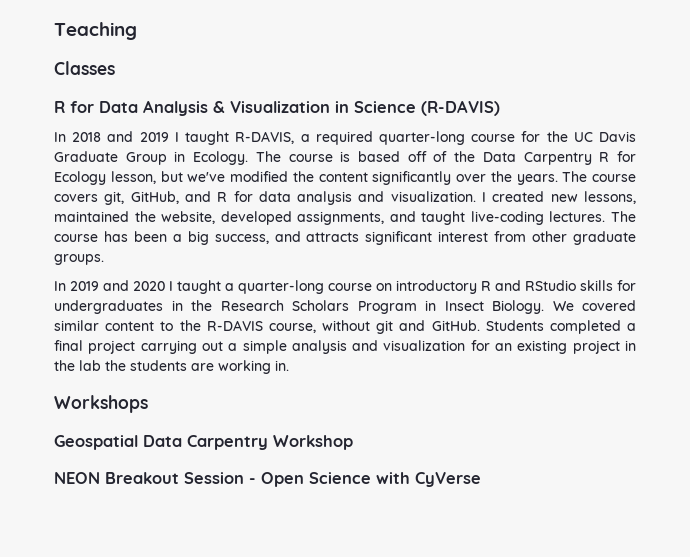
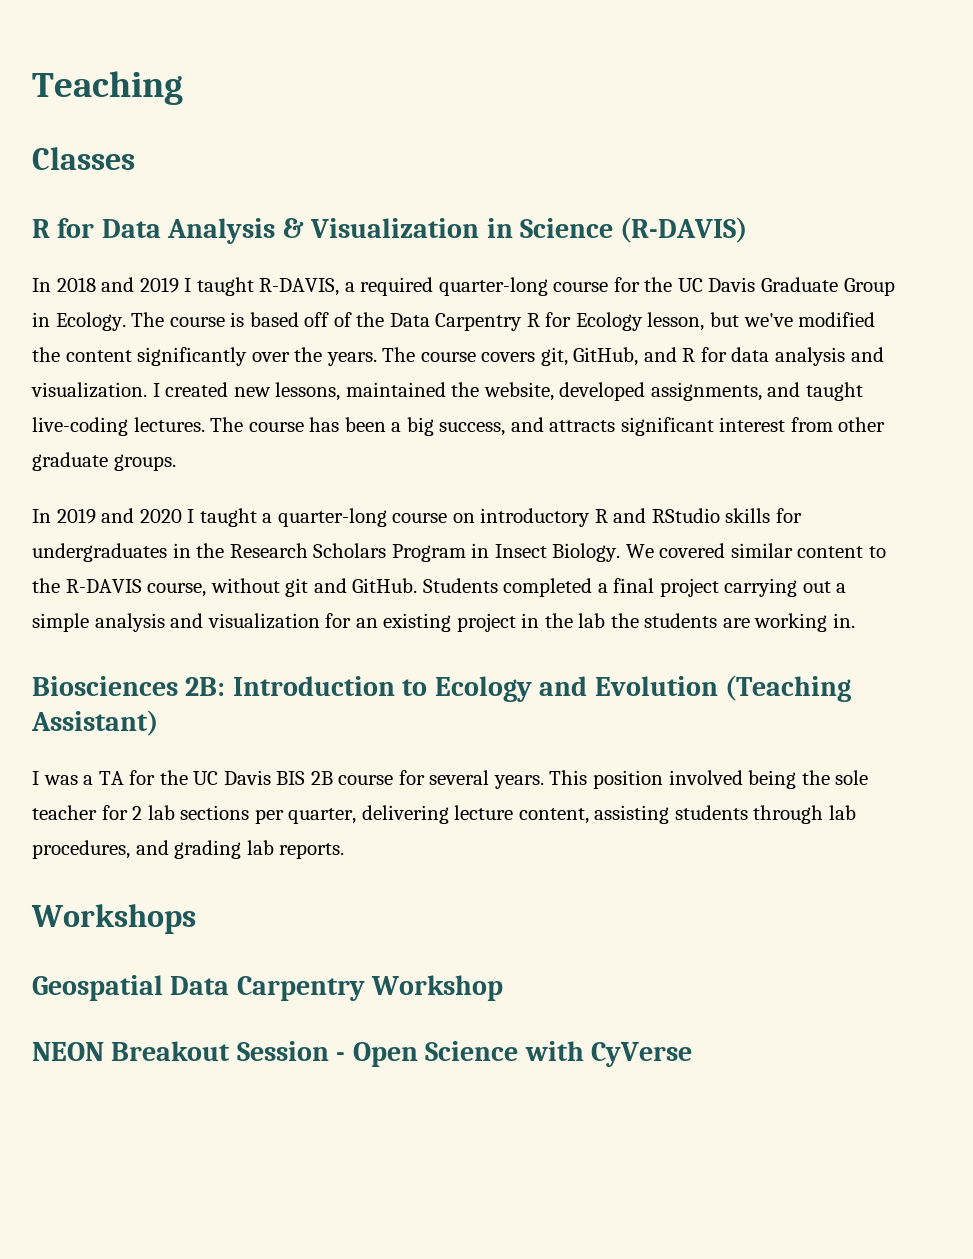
(289, 365) none -> [32,675,851,702] [31,710,158,736] [32,770,869,789] [32,805,856,824] [32,840,345,859] // Biosciences 2B: Introduction to Ecology and Evolution (Teaching Assistant) // I was a TA for the UC Davis BIS 2B course for several years. This position involved being the sole teacher for 2 lab sections per quarter, delivering lecture content, assisting students through lab procedures, and grading lab reports.

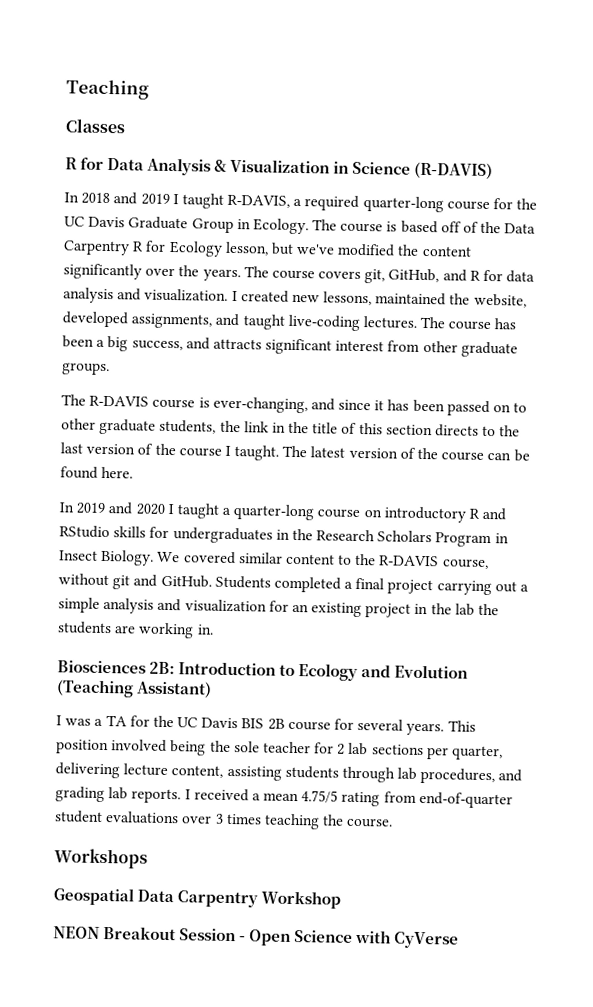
(176, 462) none -> [61,394,528,417] [61,418,521,437] [60,442,530,462] [60,466,134,479] // The R-DAVIS course is ever-changing, and since it has been passed on to other graduate students, the link in the title of this section directs to the last version of the course I taught. The latest version of the course can be found here.
(345, 851) none -> [184,788,513,809] [54,810,394,830] I received a mean 4.75/5 rating from end-of-quarter student evaluations over 3 times teaching the course.

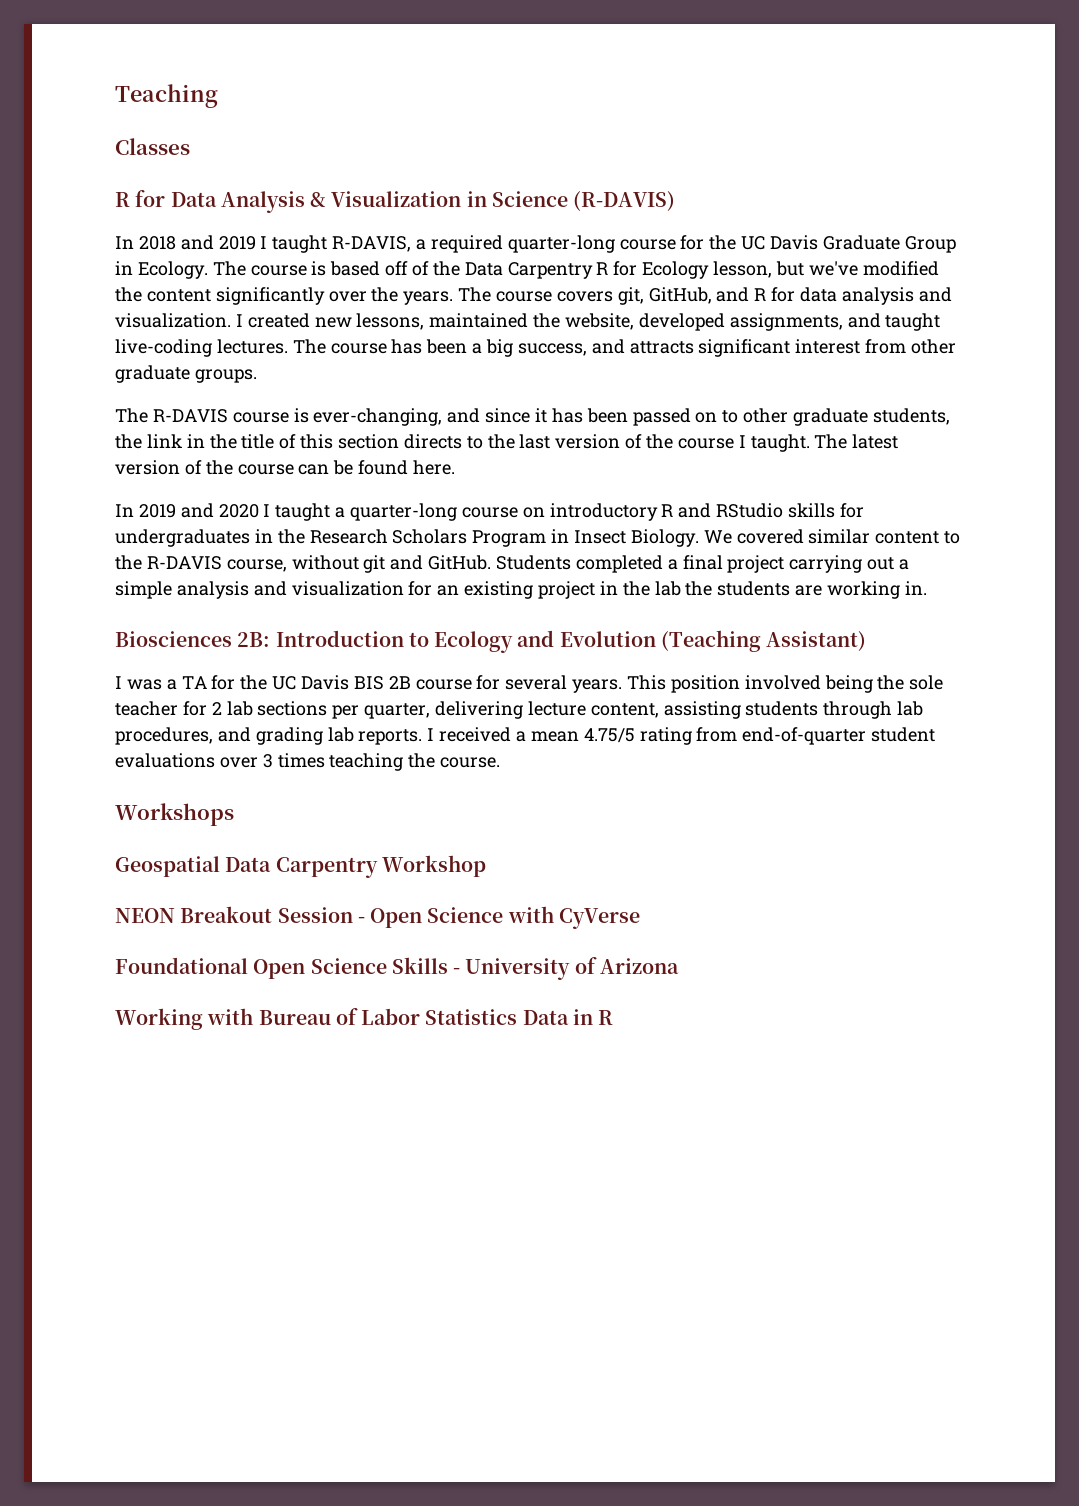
(460, 940) none -> [115,957,679,980] [115,1008,614,1030] // Foundational Open Science Skills - University of Arizona // Working with Bureau of Labor Statistics Data in R

